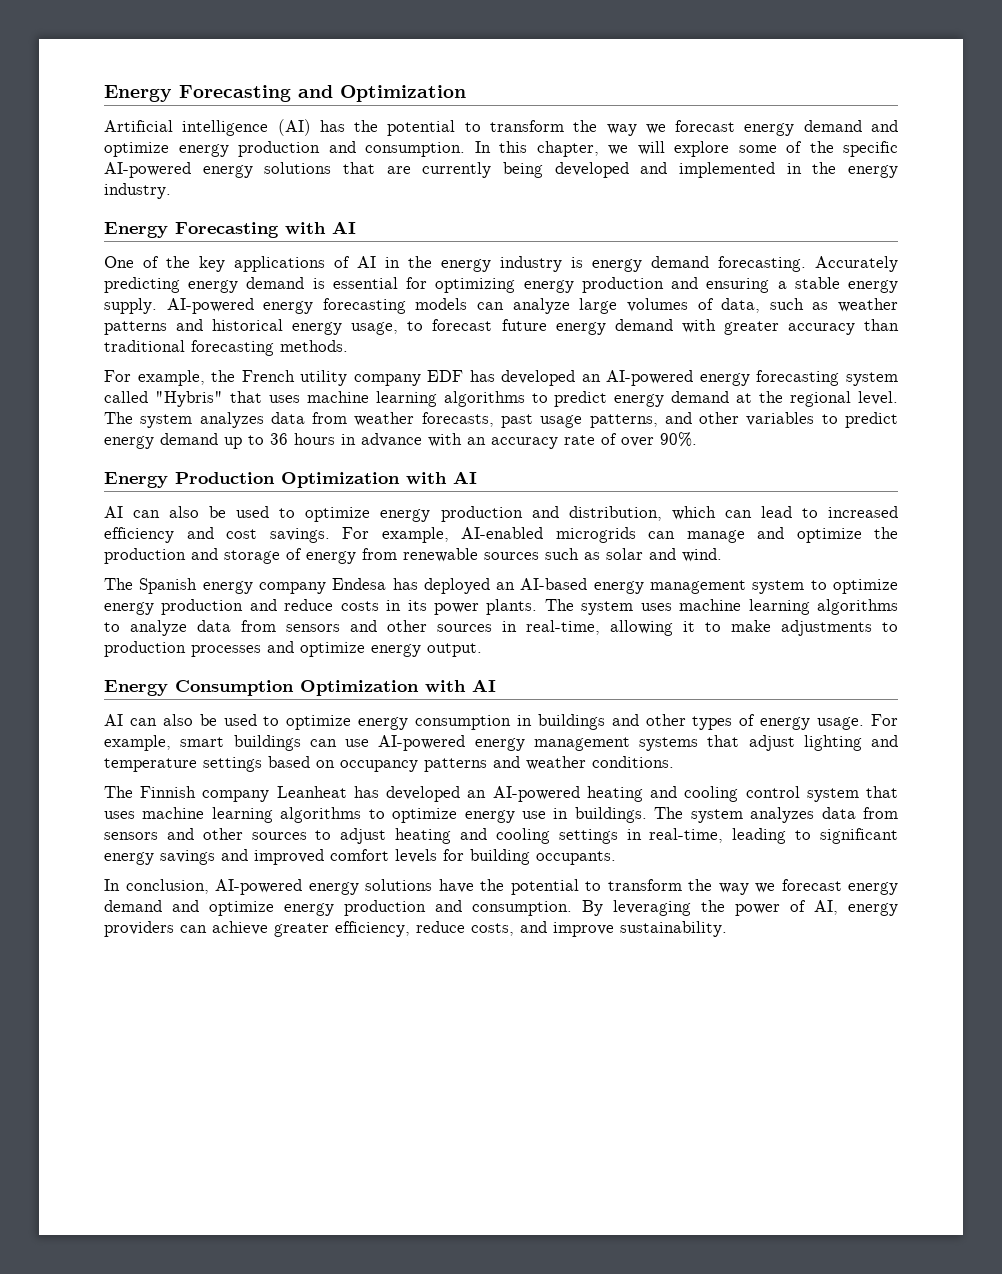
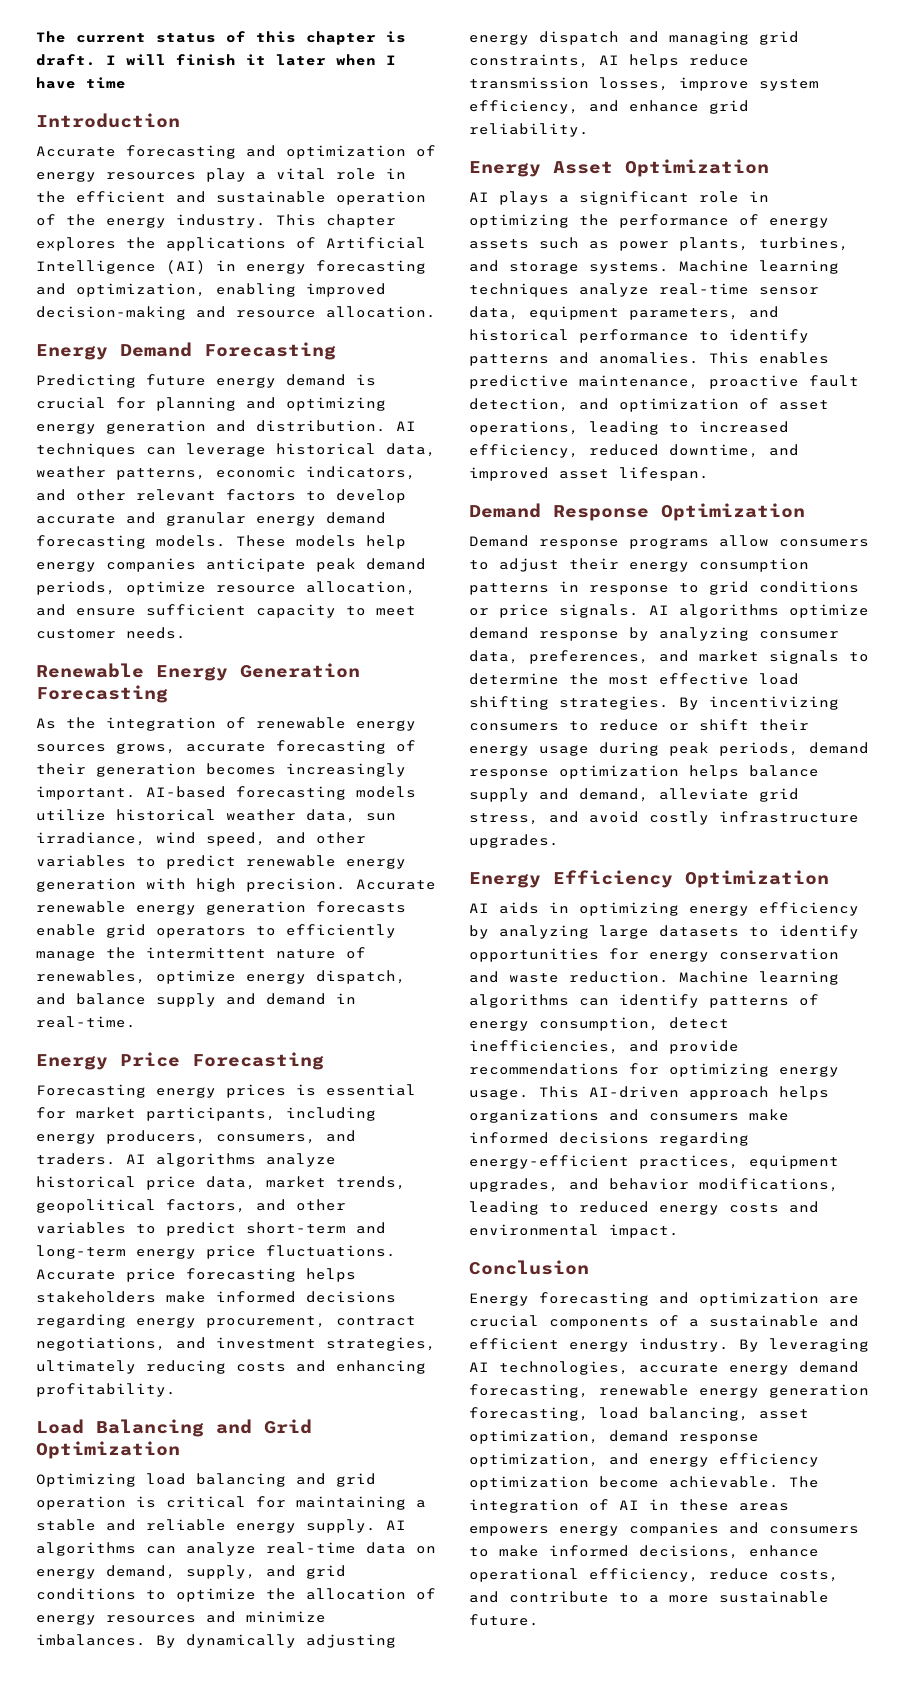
[104,85,466,102] [104,119,899,136] [104,141,898,157] [104,162,898,178] [104,183,171,199] [104,221,356,238] [104,256,898,272] [104,277,899,293] [104,298,899,314] [104,319,900,335] [104,340,348,356] [104,370,899,386] [104,391,899,407] [104,412,899,428] [104,432,697,449] [104,471,477,488] [104,506,899,522] [104,527,898,543] [104,548,722,564] [104,578,898,594] [104,599,899,615] [104,620,898,636] [104,641,482,657] [104,679,496,696] [104,714,898,730] [104,735,898,751] [104,756,674,772] [104,786,899,802] [104,807,899,823] [104,828,899,844] [104,849,616,865] [104,879,898,895] [104,900,898,916] [104,921,727,937] Energy Forecasting and Optimization // Artificial intelligence (AI) has the potential to transform the way we forecast energy demand and optimize energy production and consumption. In this chapter, we will explore some of the specific AI-powered energy solutions that are currently being developed and implemented in the energy industry. // Energy Forecasting with AI // One of the key applications of AI in the energy industry is energy demand forecasting. Accurately predicting energy demand is essential for optimizing energy production and ensuring a stable energy supply. AI-powered energy forecasting models can analyze large volumes of data, such as weather patterns and historical energy usage, to forecast future energy demand with greater accuracy than traditional forecasting methods. // For example, the French utility company EDF has developed an AI-powered energy forecasting system called "Hybris" that uses machine learning algorithms to predict energy demand at the regional level. The system analyzes data from weather forecasts, past usage patterns, and other variables to predict energy demand up to 36 hours in advance with an accuracy rate of over 90%. // Energy Production Optimization with AI // AI can also be used to optimize energy production and distribution, which can lead to increased efficiency and cost savings. For example, AI-enabled microgrids can manage and optimize the production and storage of energy from renewable sources such as solar and wind. // The Spanish energy company Endesa has deployed an AI-based energy management system to optimize energy production and reduce costs in its power plants. The system uses machine learning algorithms to analyze data from sensors and other sources in real-time, allowing it to make adjustments to production processes and optimize energy output. // Energy Consumption Optimization with AI // AI can also be used to optimize energy consumption in buildings and other types of energy usage. For example, smart buildings can use AI-powered energy management systems that adjust lighting and temperature settings based on occupancy patterns and weather conditions. // The Finnish company Leanheat has developed an AI-powered heating and cooling control system that uses machine learning algorithms to optimize energy use in buildings. The system analyzes data from sensors and other sources to adjust heating and cooling settings in real-time, leading to significant energy savings and improved comfort levels for building occupants. // In conclusion, AI-powered energy solutions have the potential to transform the way we forecast energy demand and optimize energy production and consumption. By leveraging the power of AI, energy providers can achieve greater efficiency, reduce costs, and improve sustainability. -> [36,31,406,45] [36,54,396,66] [36,77,126,89] [36,113,180,128] [36,145,436,159] [36,168,406,182] [36,191,426,205] [36,214,396,228] [36,237,426,251] [36,260,426,274] [36,283,386,297] [36,306,436,320] [36,342,336,360] [36,374,376,388] [36,397,386,411] [36,420,416,434] [36,443,436,457] [36,466,416,480] [36,489,406,503] [36,512,386,526] [36,535,406,549] [36,558,426,572] [36,581,416,595] [36,604,416,618] [36,627,186,639] [36,663,360,681] [36,685,168,703] [36,717,416,731] [36,740,416,754] [36,763,406,777] [36,786,416,800] [36,809,396,823] [36,832,366,846] [36,855,406,869] [36,878,436,892] [36,901,406,915] [36,924,396,938] [36,947,366,961] [36,970,406,984] [36,993,356,1007] [36,1016,136,1028] [36,1052,324,1070] [36,1084,416,1098] [36,1107,376,1121] [36,1130,356,1144] [36,1153,336,1167] [36,1176,406,1190] [36,1199,346,1213] [36,1222,386,1236] [36,1245,396,1259] [36,1268,356,1282] [36,1291,396,1303] [36,1314,416,1328] [36,1337,436,1351] [36,1360,426,1374] [36,1383,176,1397] [36,1419,312,1437] [36,1441,180,1459] [36,1473,376,1487] [36,1496,426,1510] [36,1519,406,1533] [36,1542,436,1556] [36,1565,346,1579] [36,1588,436,1602] [36,1611,326,1625] [36,1634,396,1648] [469,31,799,45] [469,54,749,68] [469,77,819,91] [469,100,749,114] [469,123,589,137] [469,159,769,177] [469,191,769,205] [469,214,829,228] [469,237,849,251] [469,260,839,274] [469,283,819,297] [469,306,779,320] [469,329,809,343] [469,352,829,366] [469,375,859,389] [469,398,829,412] [469,421,789,435] [469,444,799,458] [469,467,709,481] [469,503,805,521] [469,535,869,549] [469,558,809,572] [469,581,859,595] [469,604,869,618] [469,627,839,641] [469,650,869,664] [469,673,799,685] [469,696,839,710] [469,719,809,731] [469,742,869,756] [469,765,819,779] [469,788,799,802] [469,811,859,825] [469,834,559,848] [469,870,829,888] [469,902,859,916] [469,925,859,939] [469,948,839,962] [469,971,839,985] [469,994,819,1008] [469,1017,729,1031] [469,1040,739,1054] [469,1063,839,1077] [469,1086,829,1100] [469,1109,789,1123] [469,1132,749,1146] [469,1155,839,1169] [469,1178,839,1192] [469,1201,819,1215] [469,1224,679,1238] [469,1260,589,1275] [469,1292,859,1306] [469,1315,859,1329] [469,1338,869,1352] [469,1361,859,1375] [469,1384,869,1398] [469,1407,809,1421] [469,1430,759,1444] [469,1453,819,1467] [469,1476,819,1490] [469,1499,789,1513] [469,1522,859,1536] [469,1545,819,1559] [469,1568,839,1582] [469,1591,829,1603] [469,1614,539,1626] The current status of this chapter is draft. I will finish it later when I have time // Introduction // Accurate forecasting and optimization of energy resources play a vital role in the efficient and sustainable operation of the energy industry. This chapter explores the applications of Artificial Intelligence (AI) in energy forecasting and optimization, enabling improved decision-making and resource allocation. // Energy Demand Forecasting // Predicting future energy demand is crucial for planning and optimizing energy generation and distribution. AI techniques can leverage historical data, weather patterns, economic indicators, and other relevant factors to develop accurate and granular energy demand forecasting models. These models help energy companies anticipate peak demand periods, optimize resource allocation, and ensure sufficient capacity to meet customer needs. // Renewable Energy Generation Forecasting // As the integration of renewable energy sources grows, accurate forecasting of their generation becomes increasingly important. AI-based forecasting models utilize historical weather data, sun irradiance, wind speed, and other variables to predict renewable energy generation with high precision. Accurate renewable energy generation forecasts enable grid operators to efficiently manage the intermittent nature of renewables, optimize energy dispatch, and balance supply and demand in real-time. // Energy Price Forecasting // Forecasting energy prices is essential for market participants, including energy producers, consumers, and traders. AI algorithms analyze historical price data, market trends, geopolitical factors, and other variables to predict short-term and long-term energy price fluctuations. Accurate price forecasting helps stakeholders make informed decisions regarding energy procurement, contract negotiations, and investment strategies, ultimately reducing costs and enhancing profitability. // Load Balancing and Grid Optimization // Optimizing load balancing and grid operation is critical for maintaining a stable and reliable energy supply. AI algorithms can analyze real-time data on energy demand, supply, and grid conditions to optimize the allocation of energy resources and minimize imbalances. By dynamically adjusting energy dispatch and managing grid constraints, AI helps reduce transmission losses, improve system efficiency, and enhance grid reliability. // Energy Asset Optimization // AI plays a significant role in optimizing the performance of energy assets such as power plants, turbines, and storage systems. Machine learning techniques analyze real-time sensor data, equipment parameters, and historical performance to identify patterns and anomalies. This enables predictive maintenance, proactive fault detection, and optimization of asset operations, leading to increased efficiency, reduced downtime, and improved asset lifespan. // Demand Response Optimization // Demand response programs allow consumers to adjust their energy consumption patterns in response to grid conditions or price signals. AI algorithms optimize demand response by analyzing consumer data, preferences, and market signals to determine the most effective load shifting strategies. By incentivizing consumers to reduce or shift their energy usage during peak periods, demand response optimization helps balance supply and demand, alleviate grid stress, and avoid costly infrastructure upgrades. // Energy Efficiency Optimization // AI aids in optimizing energy efficiency by analyzing large datasets to identify opportunities for energy conservation and waste reduction. Machine learning algorithms can identify patterns of energy consumption, detect inefficiencies, and provide recommendations for optimizing energy usage. This AI-driven approach helps organizations and consumers make informed decisions regarding energy-efficient practices, equipment upgrades, and behavior modifications, leading to reduced energy costs and environmental impact. // Conclusion // Energy forecasting and optimization are crucial components of a sustainable and efficient energy industry. By leveraging AI technologies, accurate energy demand forecasting, renewable energy generation forecasting, load balancing, asset optimization, demand response optimization, and energy efficiency optimization become achievable. The integration of AI in these areas empowers energy companies and consumers to make informed decisions, enhance operational efficiency, reduce costs, and contribute to a more sustainable future.

